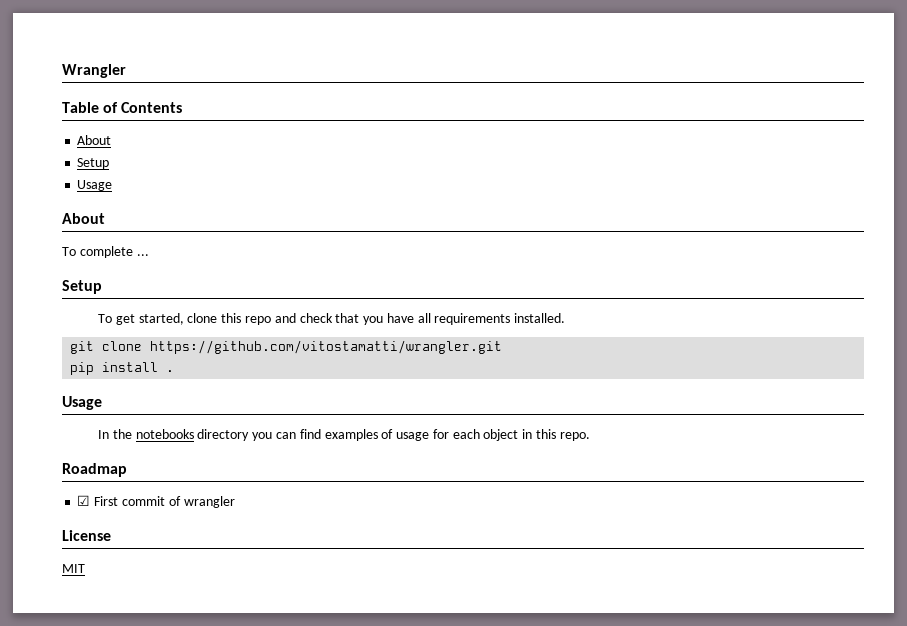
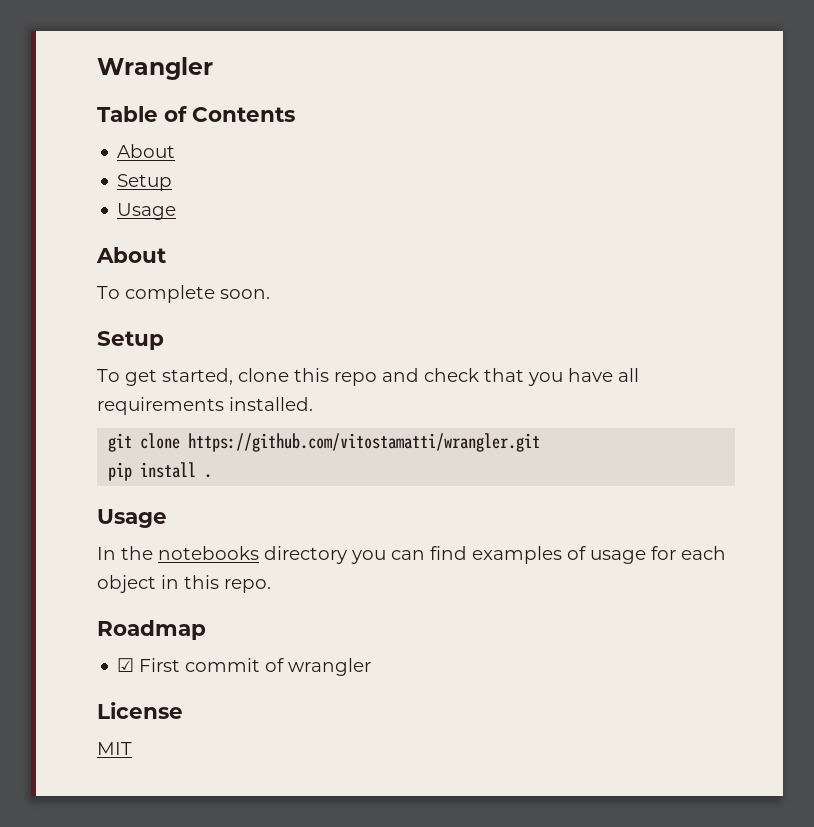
[136,254,149,256] ... -> [220,289,270,299] soon.

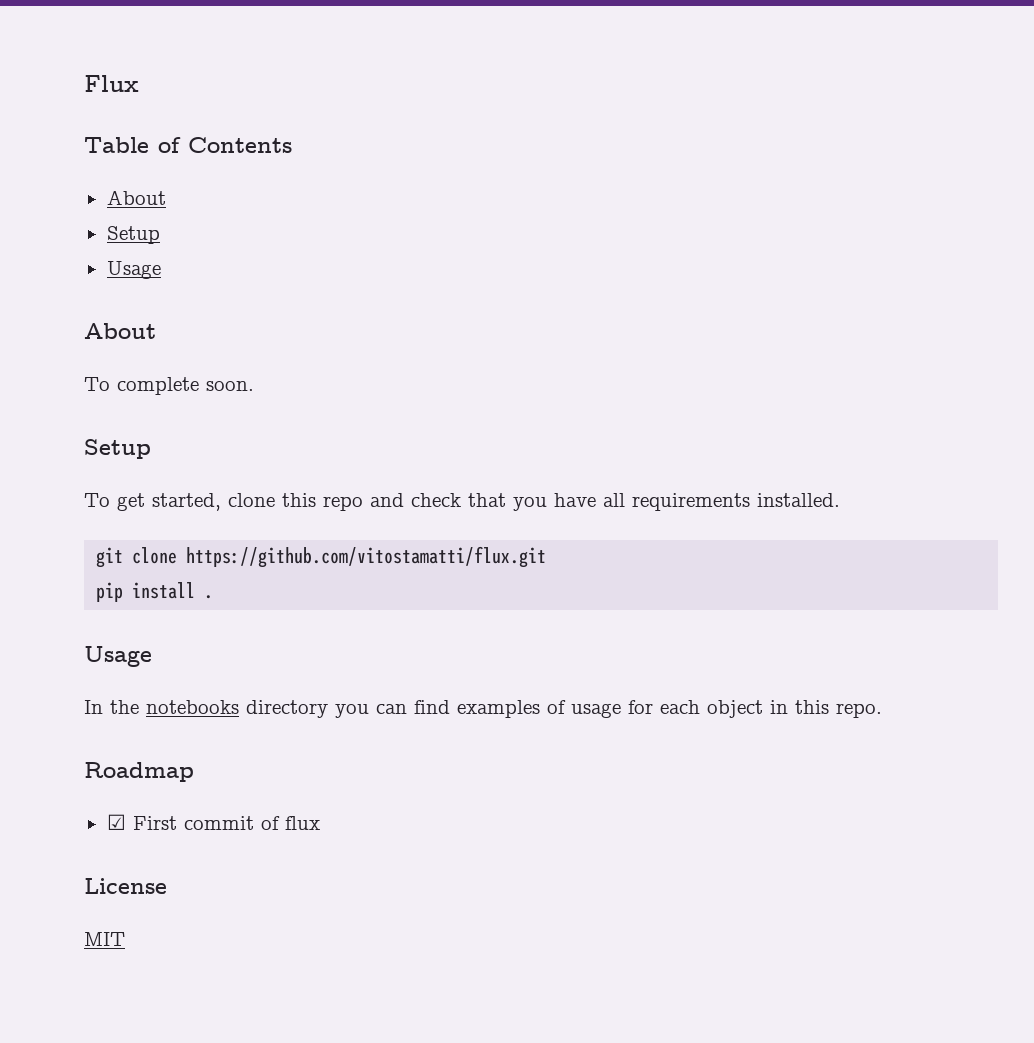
[97,57,213,80] Wrangler -> [84,75,139,92] Flux
[188,433,541,452] https://github.com/vitostamatti/wrangler.git -> [186,546,547,568] https://github.com/vitostamatti/flux.git
[288,658,372,676] wrangler -> [284,816,320,830] flux

